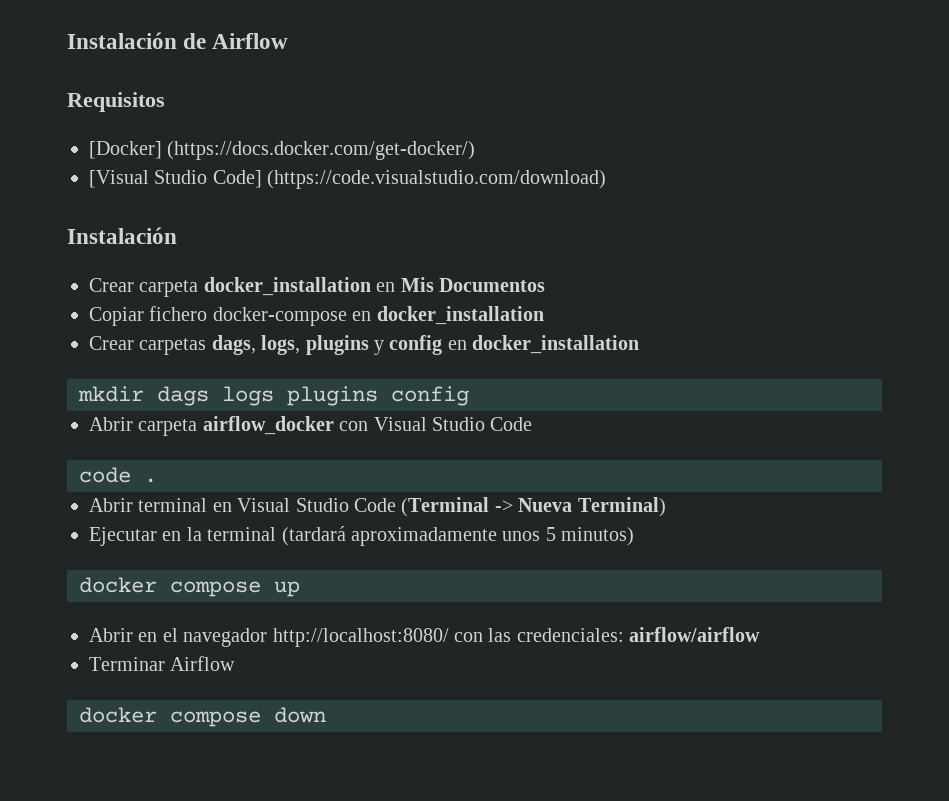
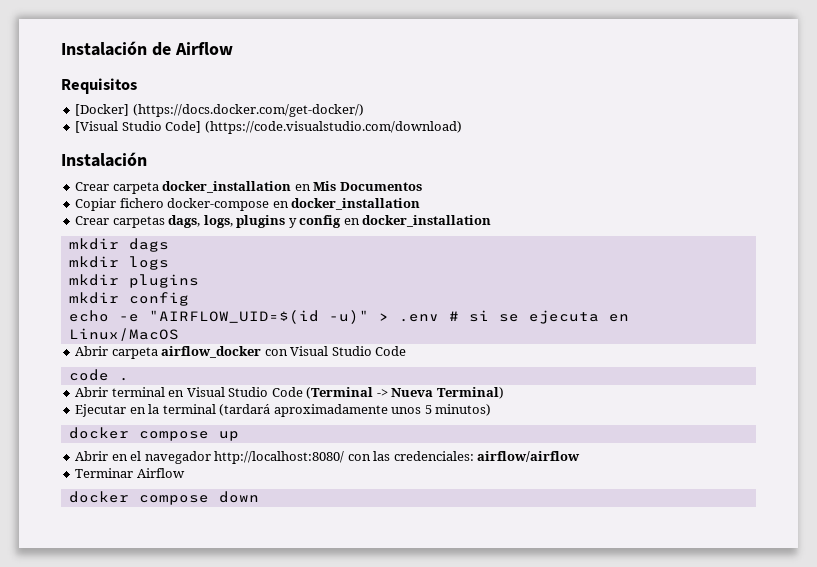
(209, 396) none -> [68,256,119,268] // mkdir
[287,386,469,406] plugins config -> [68,274,199,288] [68,292,189,306] [68,310,629,324] [68,328,179,341] // mkdir plugins // mkdir config // echo -e "AIRFLOW_UID=$(id -u)" > .env # si se ejecuta en Linux/MacOS

